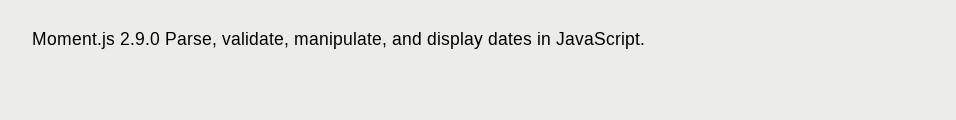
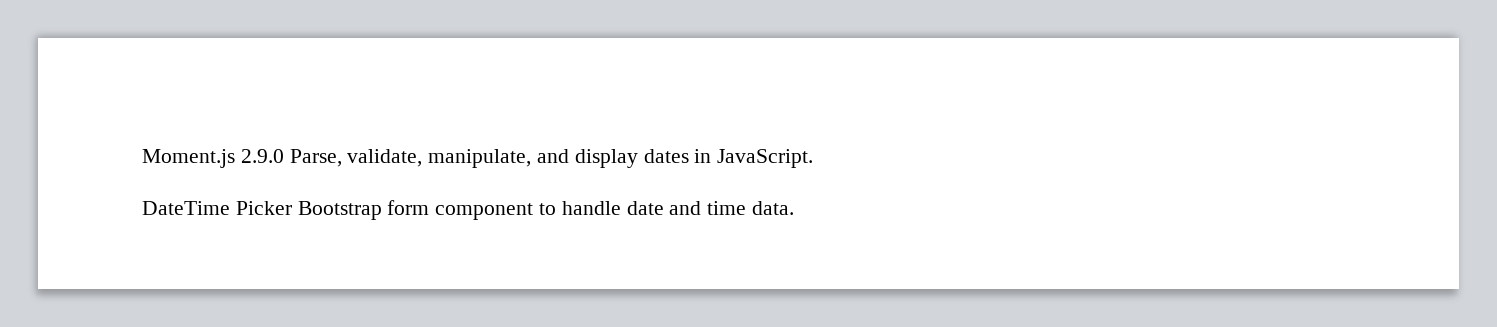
(645, 40) none -> [142,200,795,220] // DateTime Picker Bootstrap form component to handle date and time data.

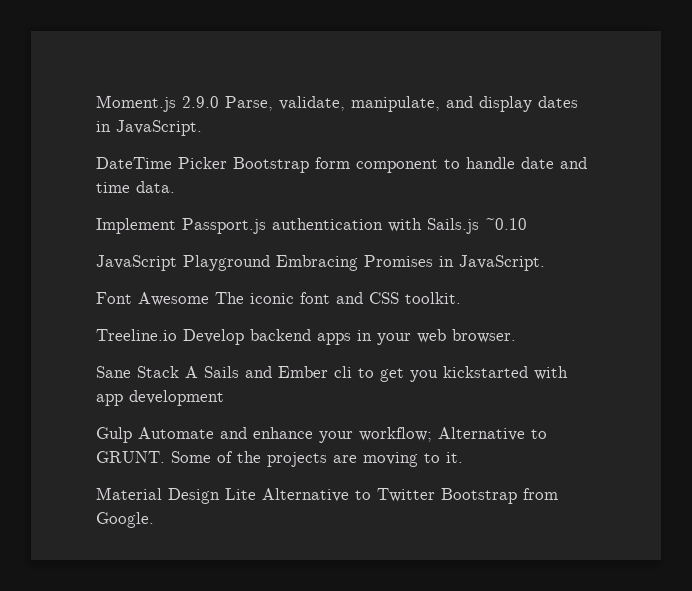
(795, 208) none -> [96,218,527,234] [96,255,545,271] [96,292,461,306] [96,329,516,345] [96,366,568,382] [96,390,224,406] [96,427,547,443] [96,451,463,467] [96,487,558,504] [96,512,154,528] // Implement Passport.js authentication with Sails.js ~0.10 // JavaScript Playground Embracing Promises in JavaScript. // Font Awesome The iconic font and CSS toolkit. // Treeline.io Develop backend apps in your web browser. // Sane Stack A Sails and Ember cli to get you kickstarted with app development // Gulp Automate and enhance your workflow; Alternative to GRUNT. Some of the projects are moving to it. // Material Design Lite Alternative to Twitter Bootstrap from Google.

